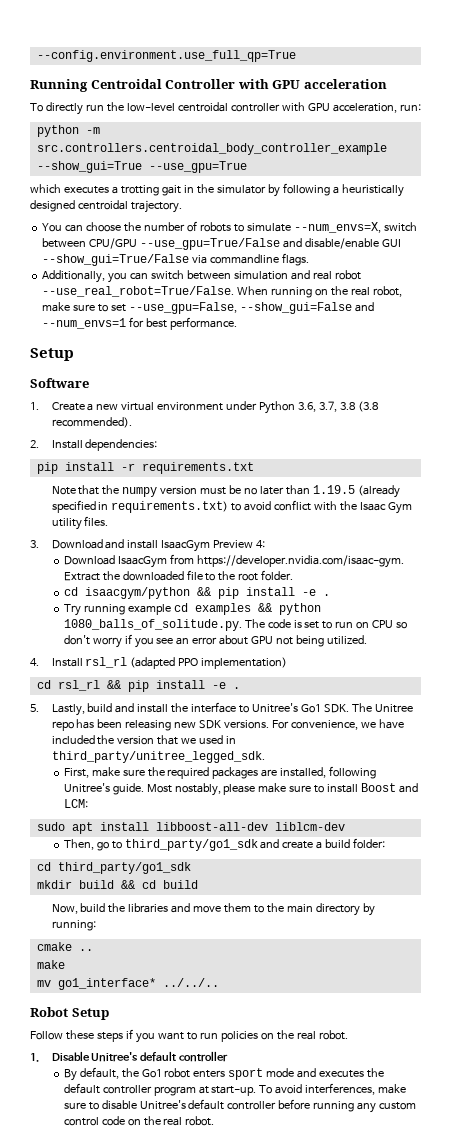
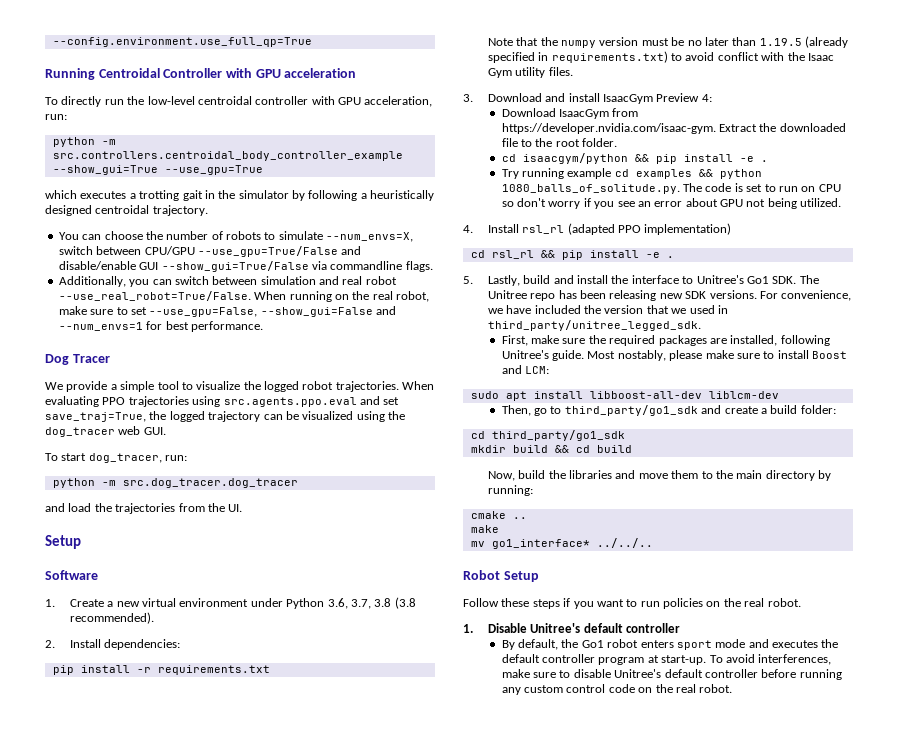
(238, 323) none -> [45,354,110,365] [45,381,435,392] [45,396,400,407] [45,411,405,422] [45,426,166,437] [45,453,188,463] [52,478,298,488] [45,503,243,514] // Dog Tracer // We provide a simple tool to visualize the logged robot trajectories. When evaluating PPO trajectories using src.agents.ppo.eval and set save_traj=True, the logged trajectory can be visualized using the dog_tracer web GUI. // To start dog_tracer, run: // python -m src.dog_tracer.dog_tracer // and load the trajectories from the UI.

